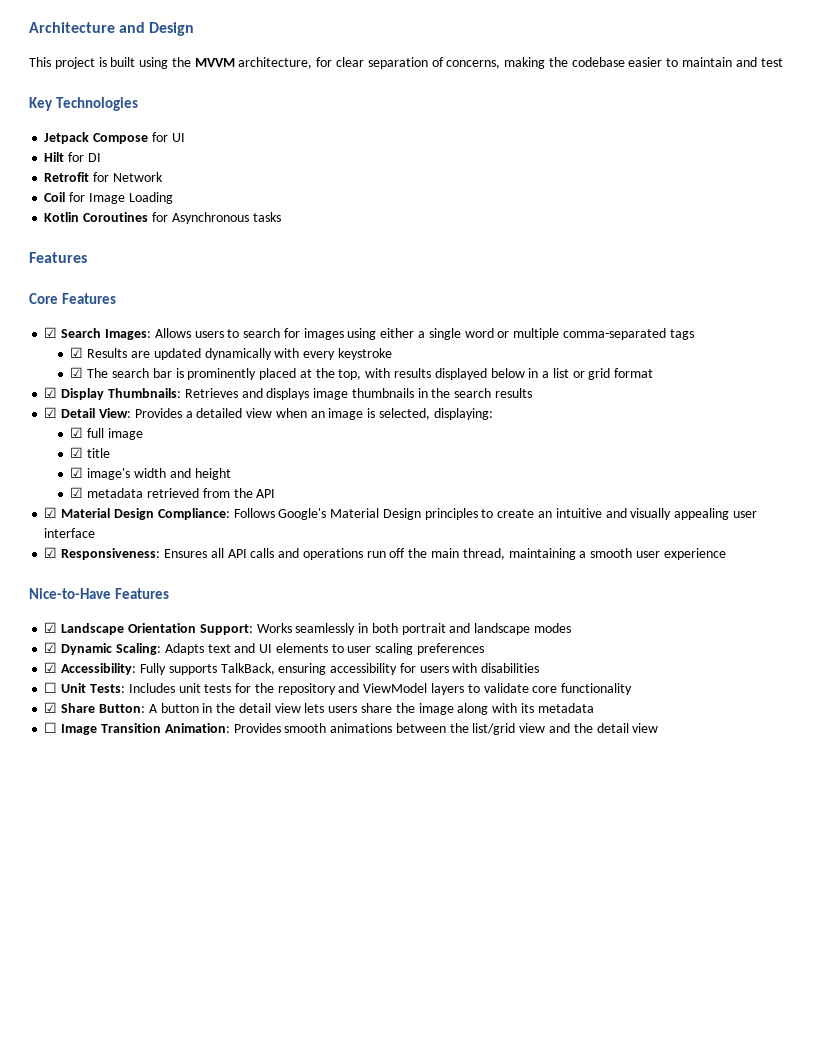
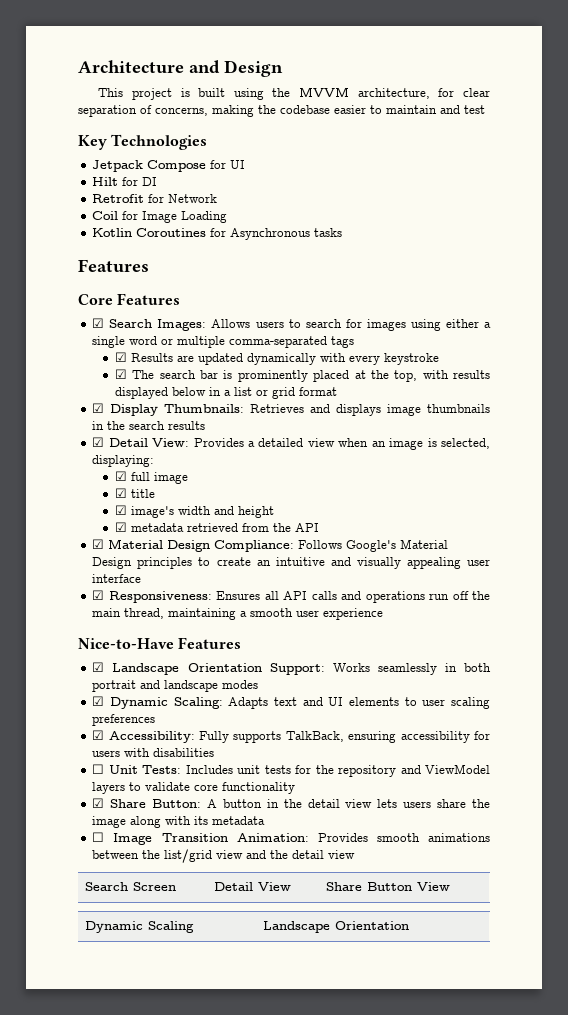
(659, 728) none -> [85,882,177,891] [214,882,292,891] [326,882,451,891] [85,921,195,933] [263,921,410,933] // Search Screen | Detail View | Share Button View // Dynamic Scaling | Landscape Orientation

